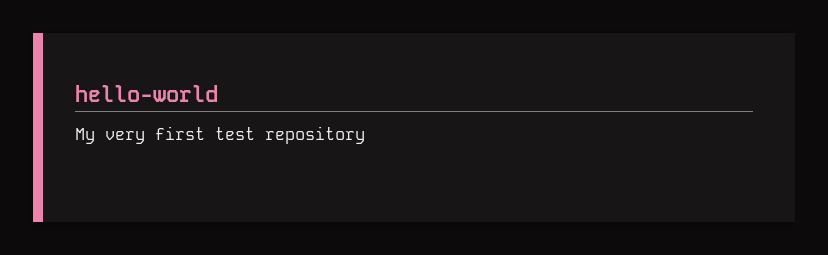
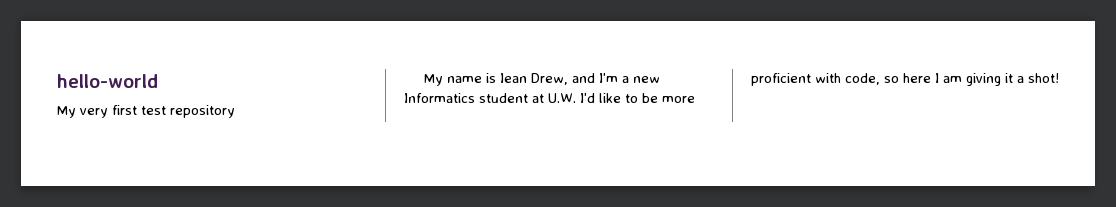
(365, 135) none -> [423,73,660,86] [404,93,695,103] [751,73,1059,86] // My name is Iean Drew, and I'm a new Informatics student at U.W. I'd like to be more proficient with code, so here I am giving it a shot!

